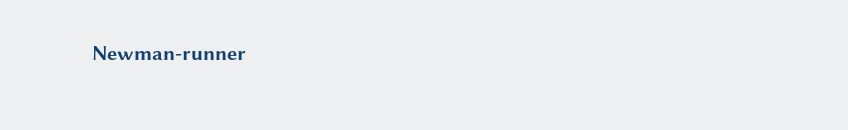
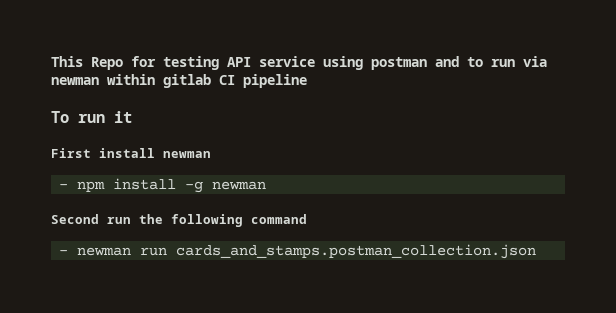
[92,46,246,60] Newman-runner -> [51,56,547,70] [51,74,307,88] [51,111,132,123] [51,148,211,158] [58,178,266,193] [51,214,307,227] [58,244,536,259] This Repo for testing API service using postman and to run via newman within gitlab CI pipeline // To run it // First install newman // - npm install -g newman // Second run the following command // - newman run cards_and_stamps.postman_collection.json

